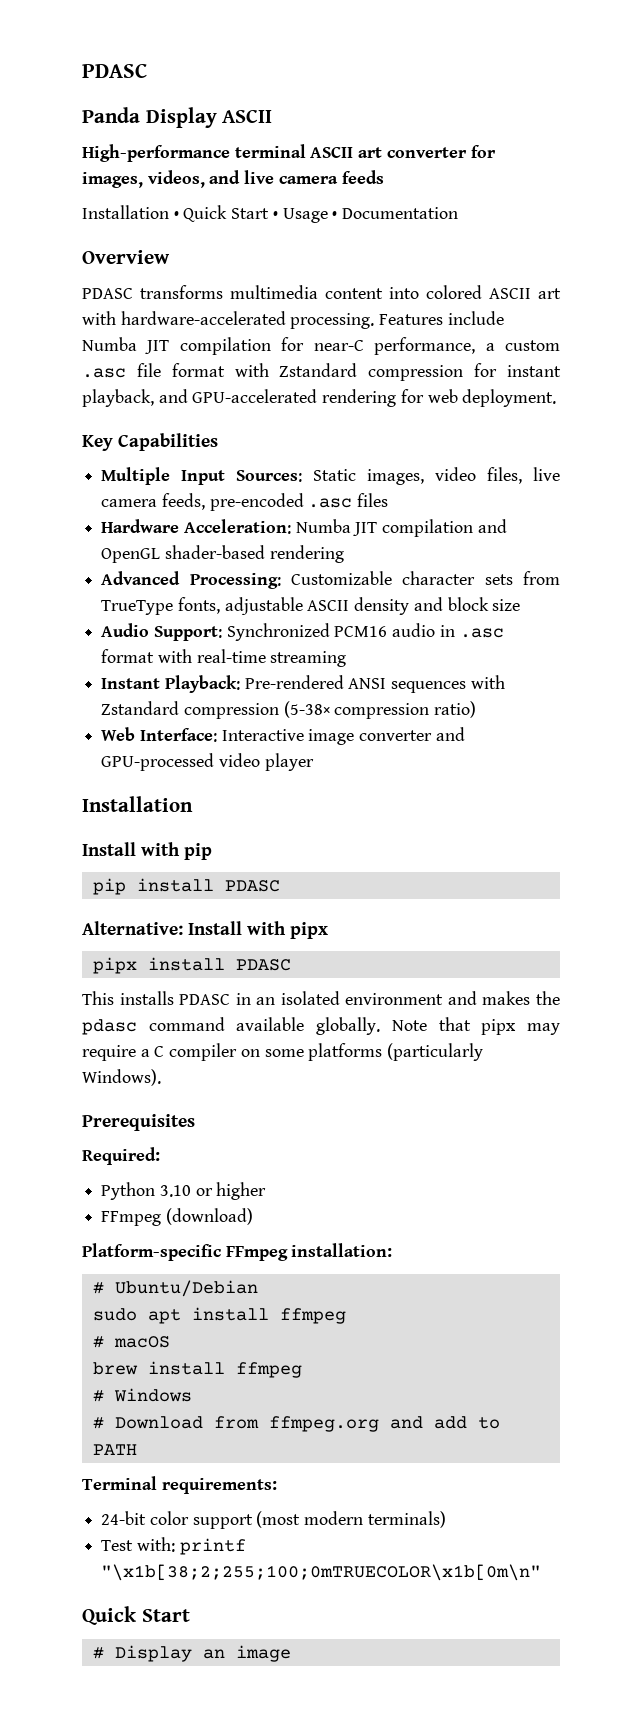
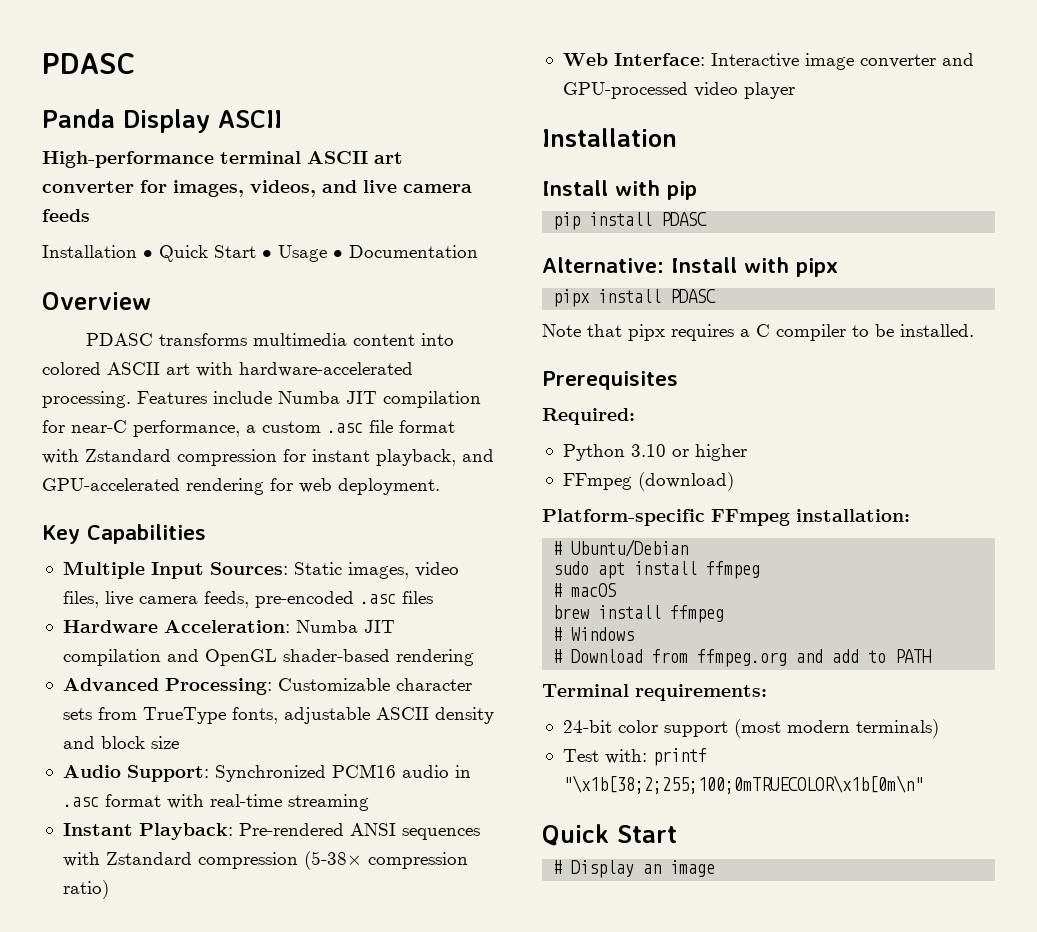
[82,991,560,1005] [82,1017,381,1035] This installs PDASC in an isolated environment and makes the pdasc command available globally. -> (717, 296) none
[527,1023,560,1035] [82,1045,136,1061] may require -> [671,324,734,341] requires
[240,1043,484,1061] [82,1069,161,1086] on some platforms (particularly Windows). -> [852,324,974,337] to be installed.

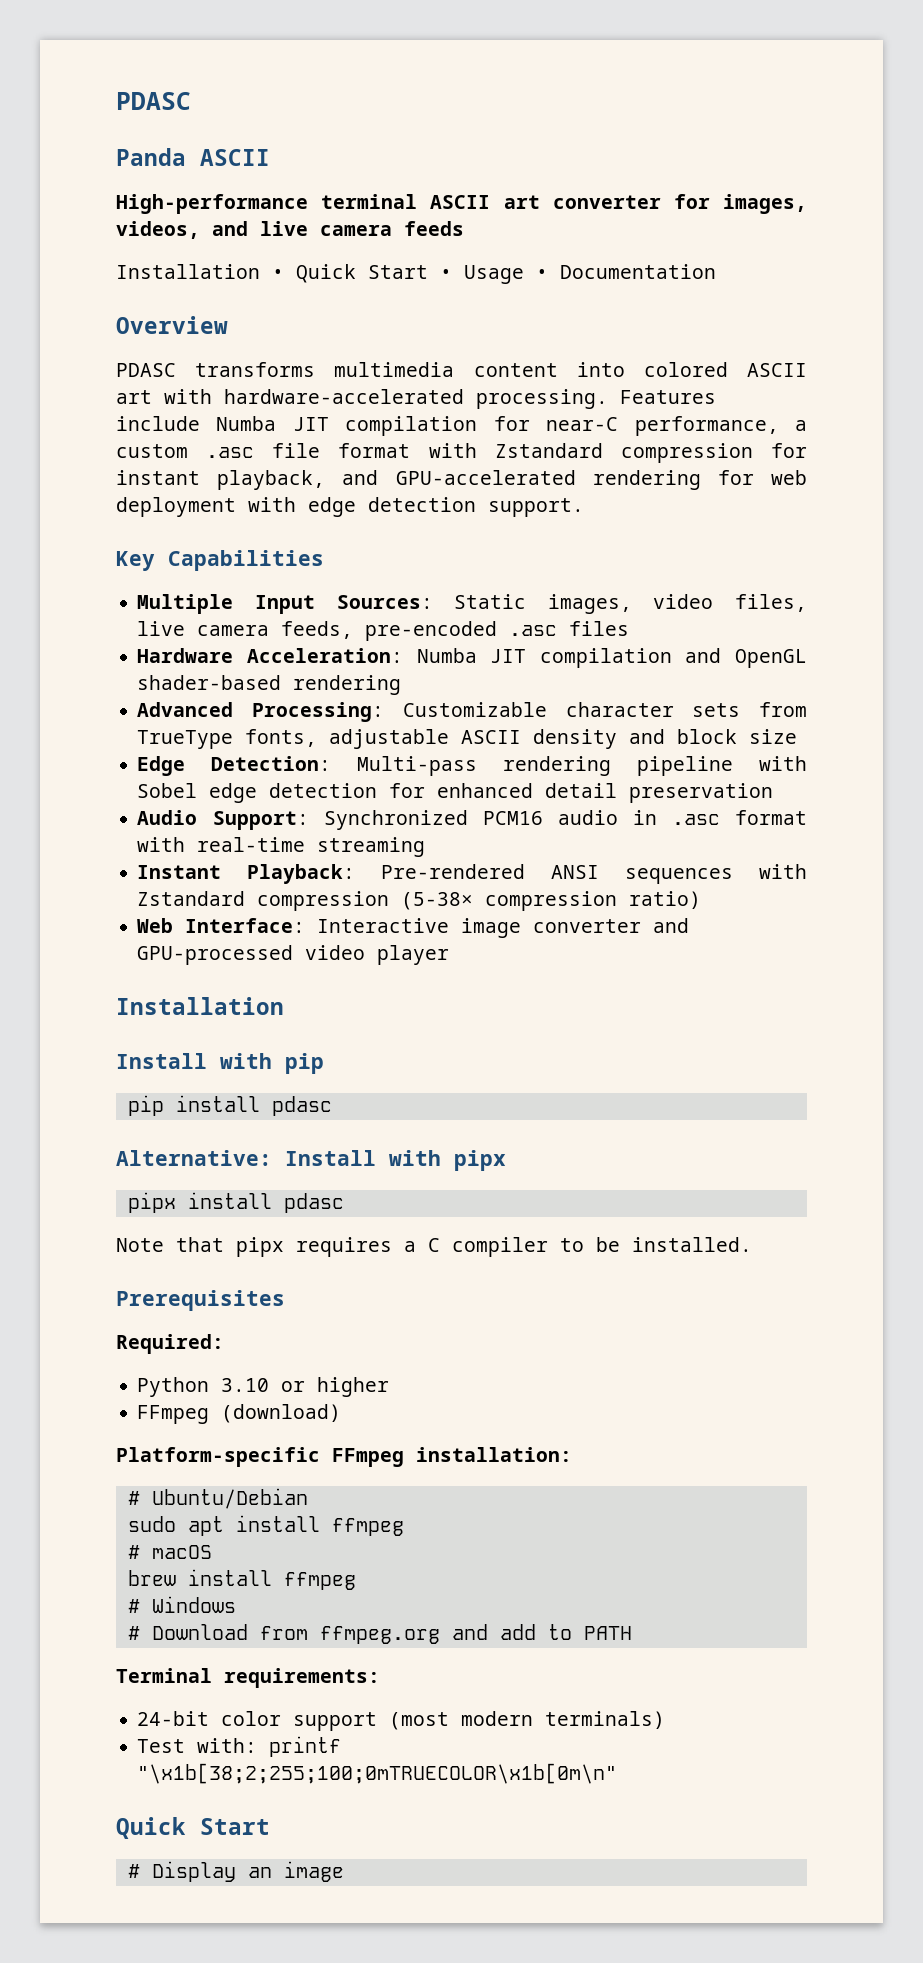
[123,109,210,133] Display -> (186, 157) none
[338,478,440,495] deployment. -> [116,497,584,517] deployment with edge detection support.
(179, 742) none -> [137,756,807,776] [137,783,774,803] // Edge Detection: Multi-pass rendering pipeline with Sobel edge detection for enhanced detail preservation
[661,212,708,226] PDASC -> [271,1096,332,1116] pdasc
[670,289,717,303] PDASC -> [283,1193,344,1213] pdasc

